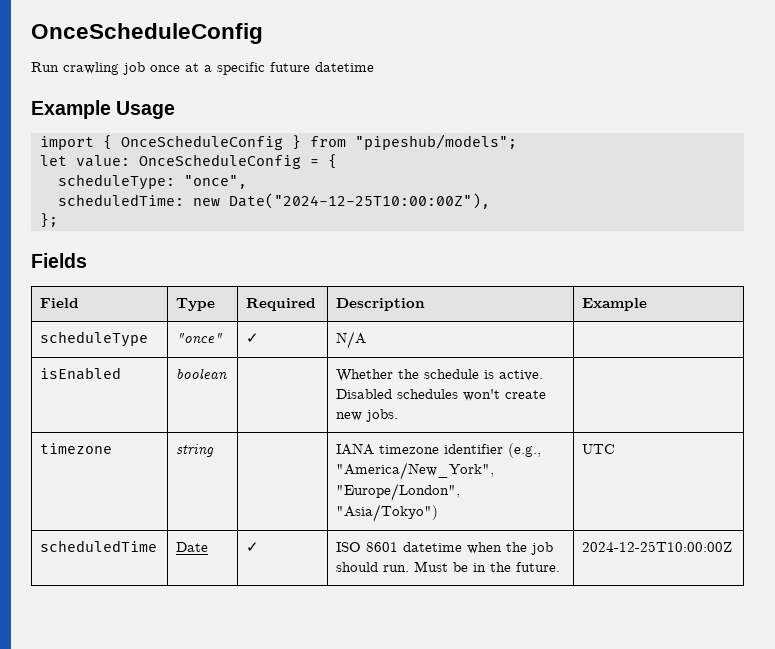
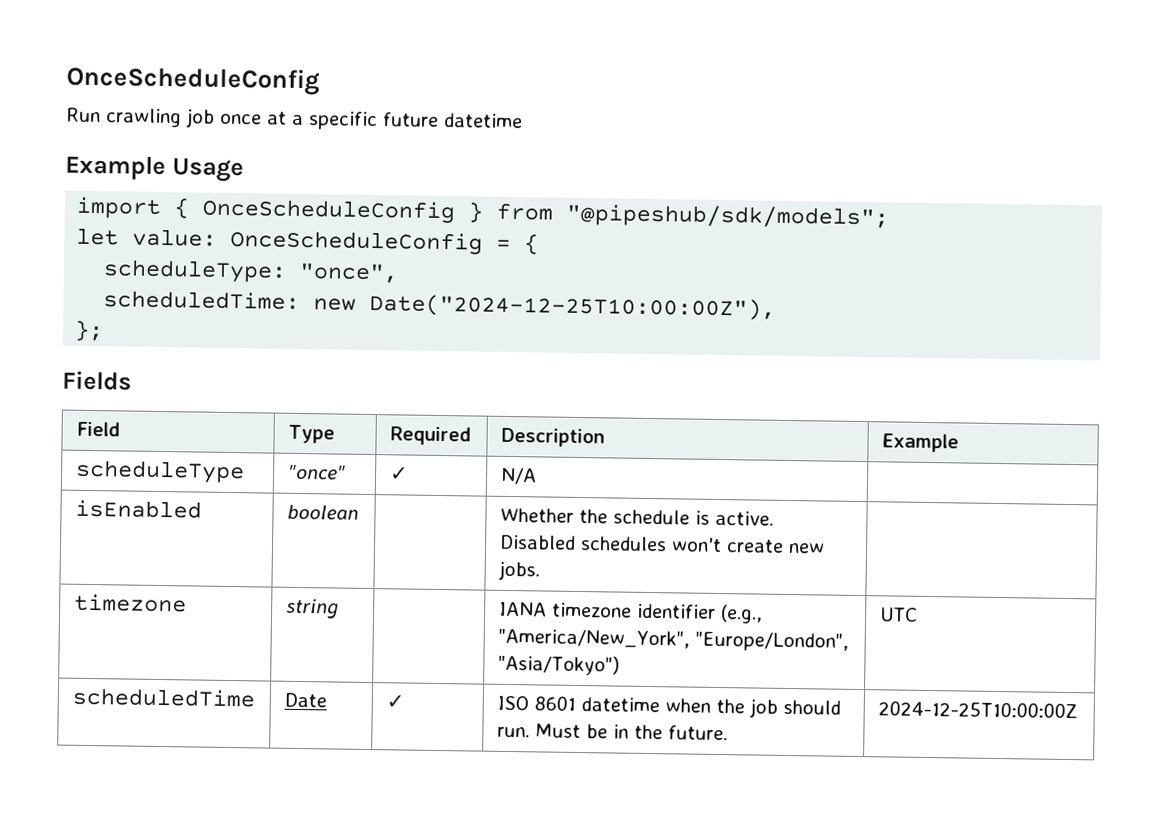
[354,134,517,150] "pipeshub/models"; -> [566,203,890,230] "@pipeshub/sdk/models";

